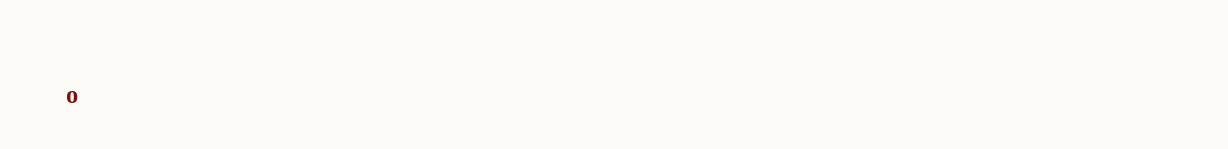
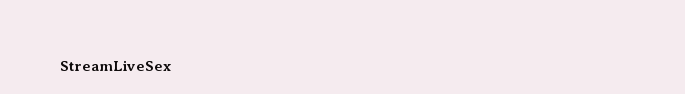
[66,91,78,103] o -> [60,60,172,71] StreamLiveSex

